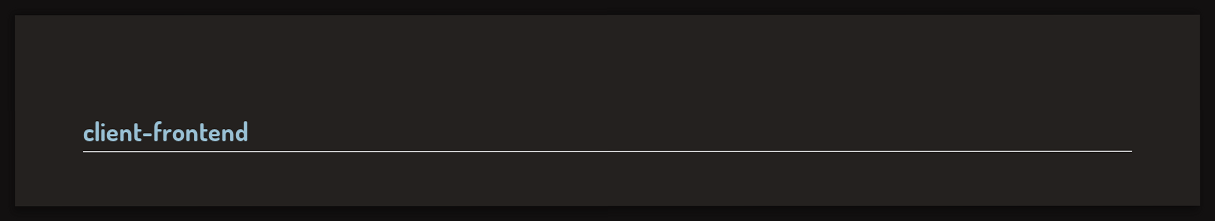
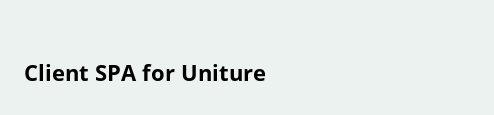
[83,121,250,142] client-frontend -> [24,64,266,81] Client SPA for Uniture

